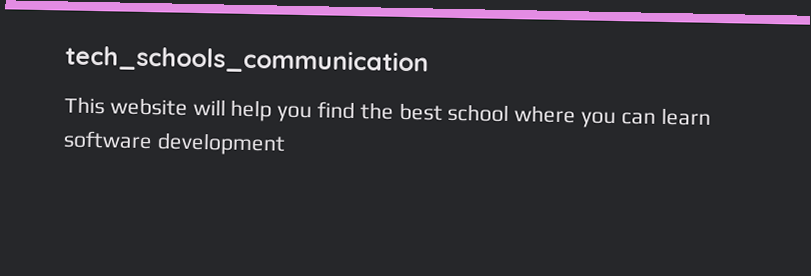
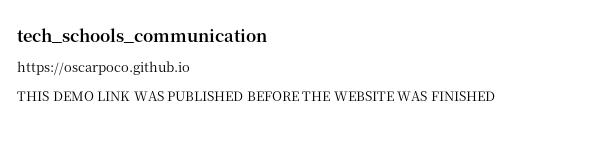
[64,96,711,129] [63,130,286,156] This website will help you find the best school where you can learn software development -> [17,61,190,75] [17,91,495,101] https://oscarpoco.github.io // THIS DEMO LINK WAS PUBLISHED BEFORE THE WEBSITE WAS FINISHED

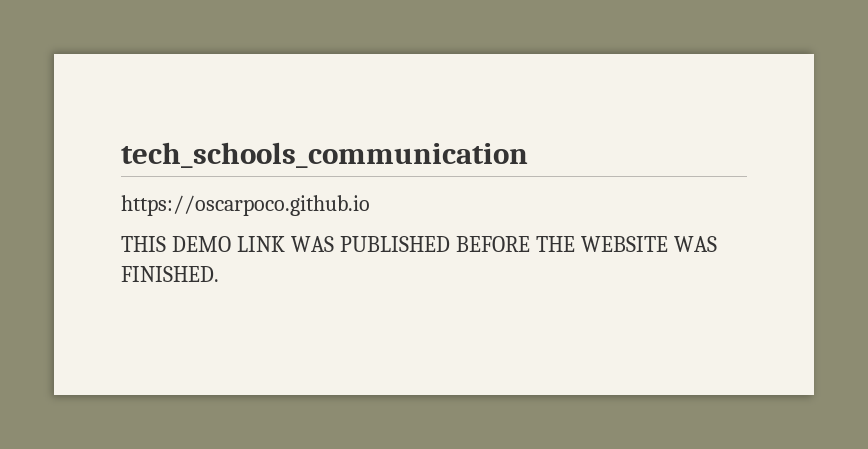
[430,91,495,101] FINISHED -> [121,266,219,282] FINISHED.

